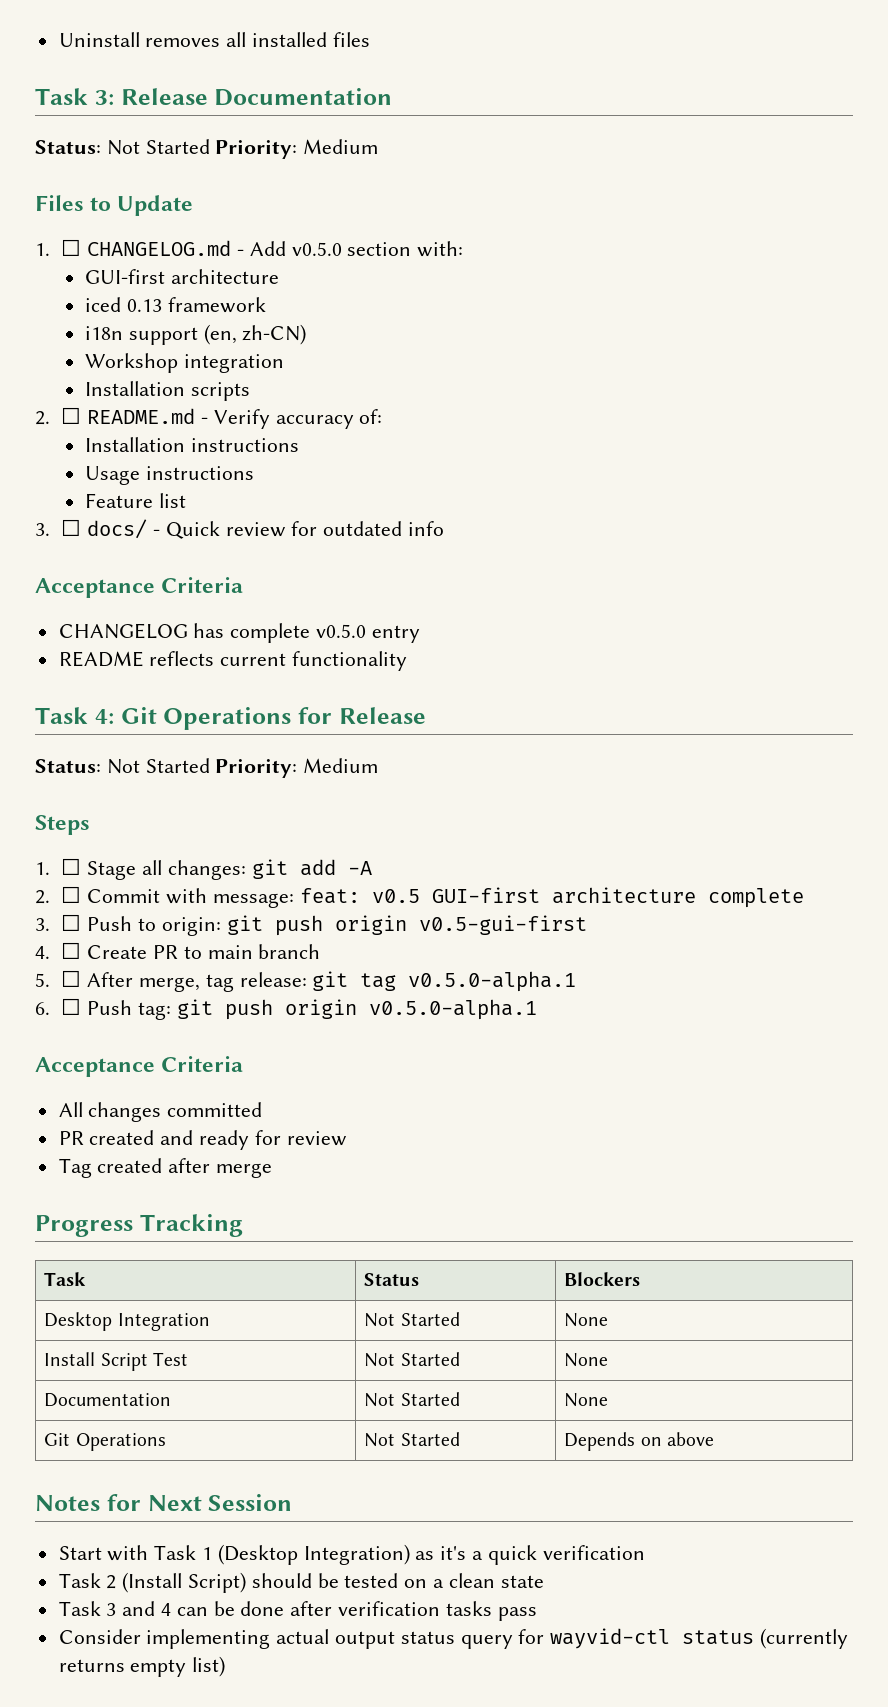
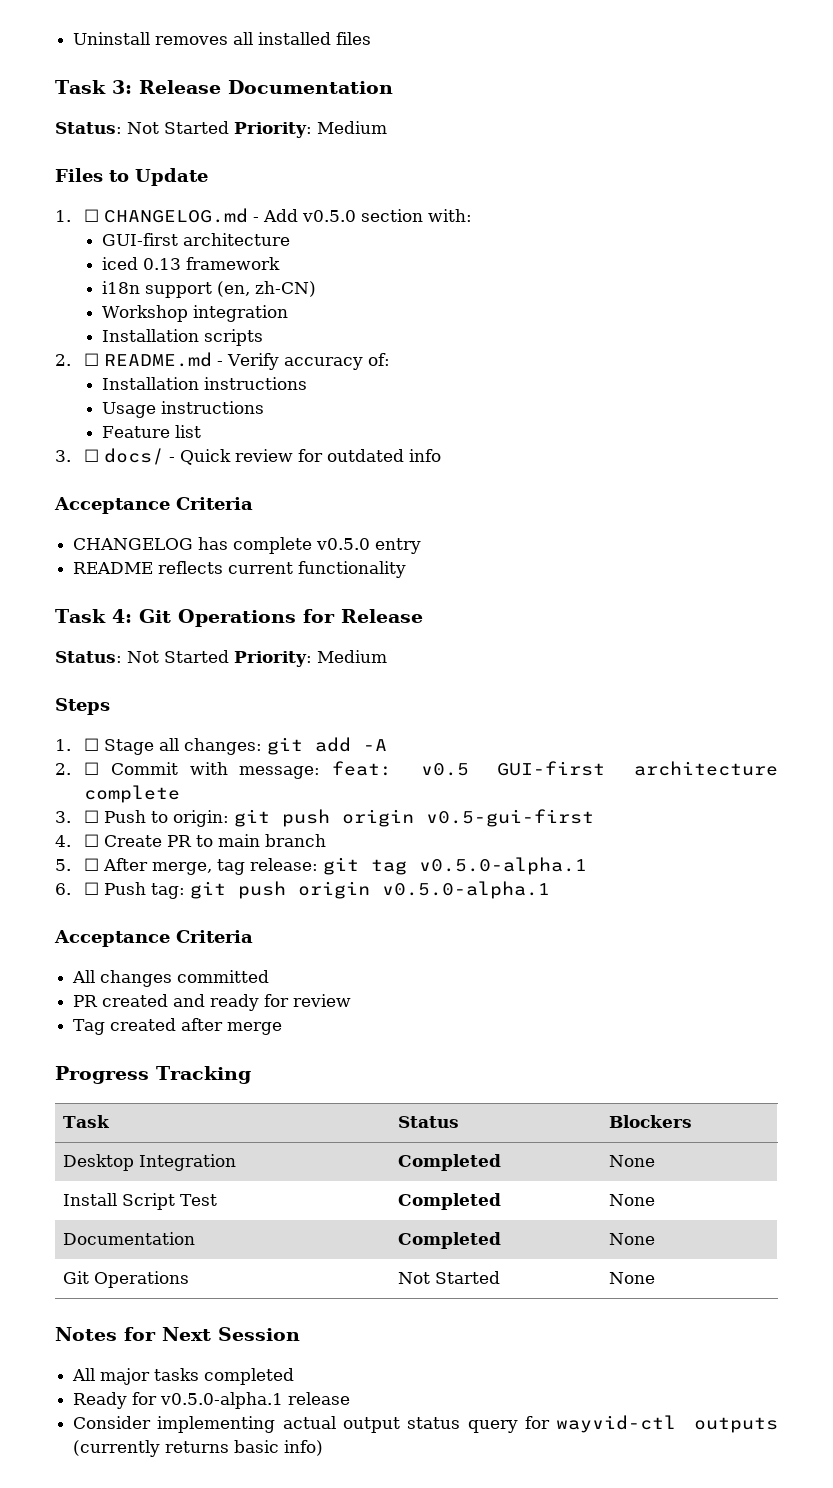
[364,1312,460,1327] Not Started -> [397,1154,501,1171] Completed
[364,1352,460,1367] Not Started -> [397,1193,501,1210] Completed
[364,1392,460,1407] Not Started -> [397,1232,501,1249] Completed
[564,1432,714,1451] | Depends on above -> [608,1272,655,1284] | None
[58,1544,645,1565] [58,1572,544,1593] [58,1601,537,1621] Start with Task 1 (Desktop Integration) as it's a quick verification // Task 2 (Install Script) should be tested on a clean state // Task 3 and 4 can be done after verification tasks pass -> [72,1368,295,1385] [73,1392,351,1409] All major tasks completed // Ready for v0.5.0-alpha.1 release
[682,1630,755,1645] status -> [694,1417,779,1433] outputs
[130,1656,226,1677] empty list) -> [234,1440,324,1456] basic info)

